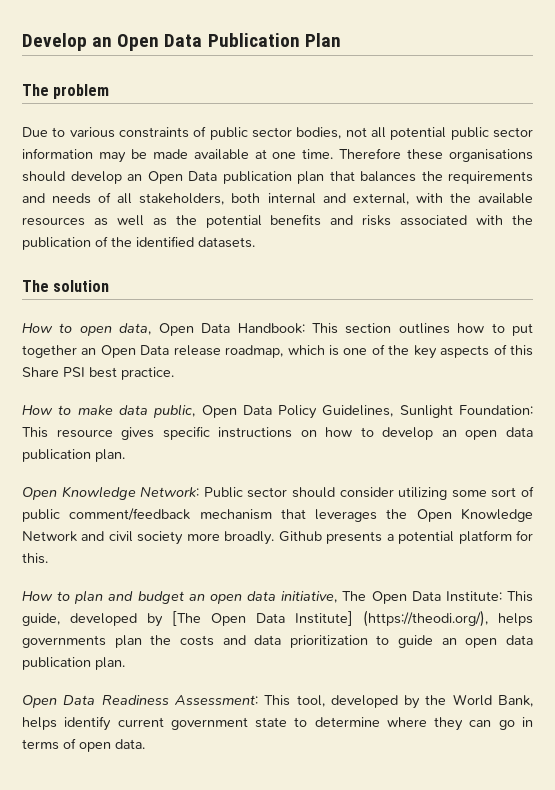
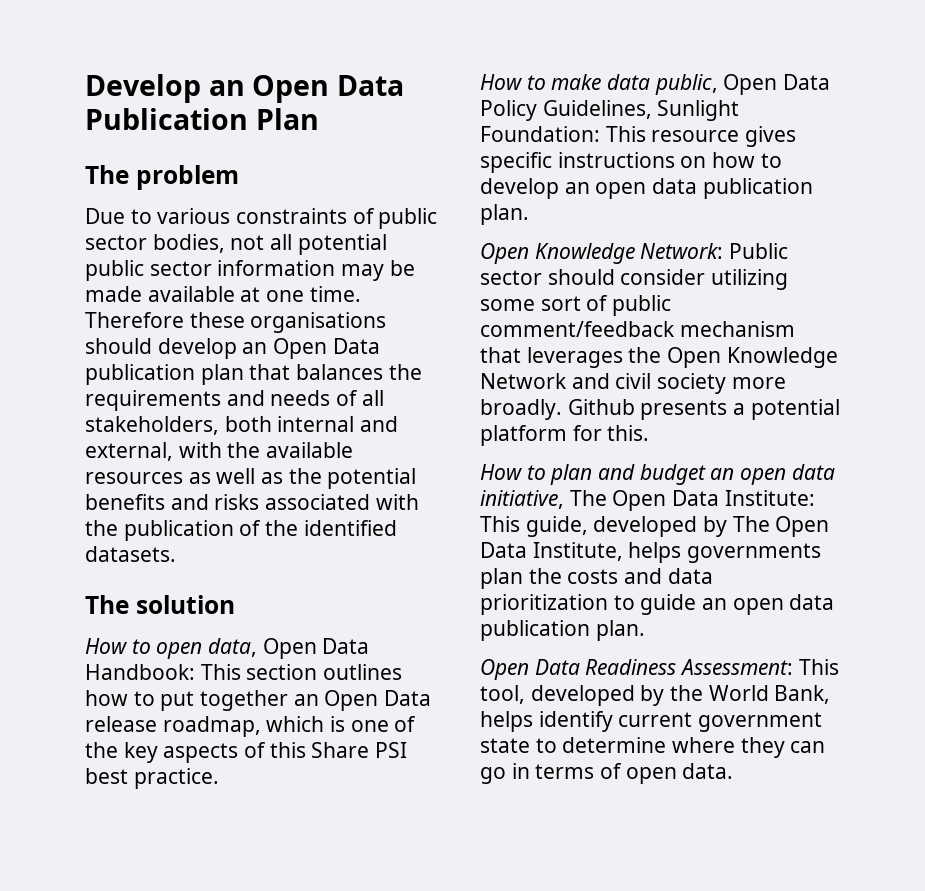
[172,610,488,627] [The Open Data Institute] (https://theodi.org/), -> [732,516,830,537] [480,542,623,561] The Open Data Institute,

